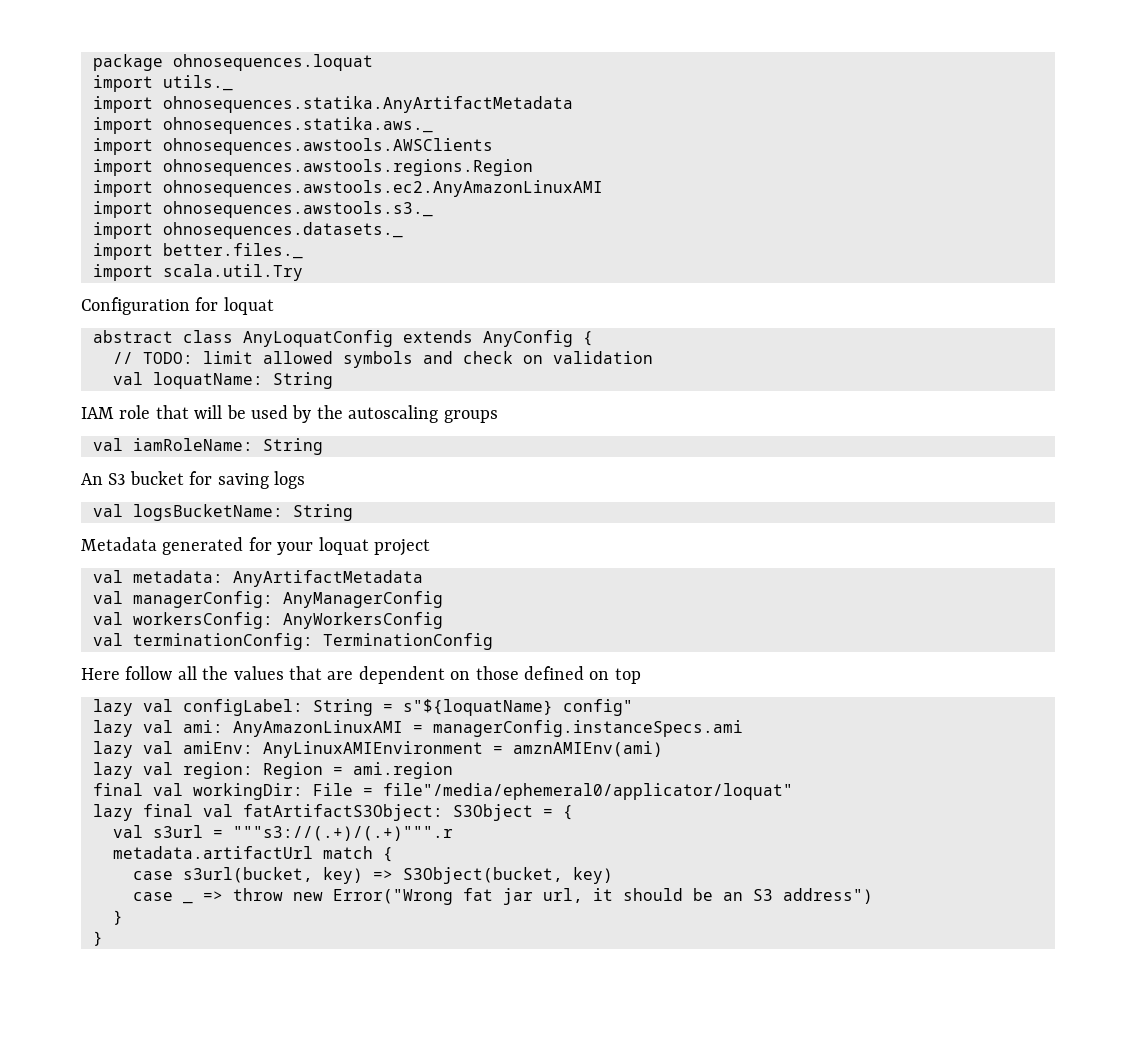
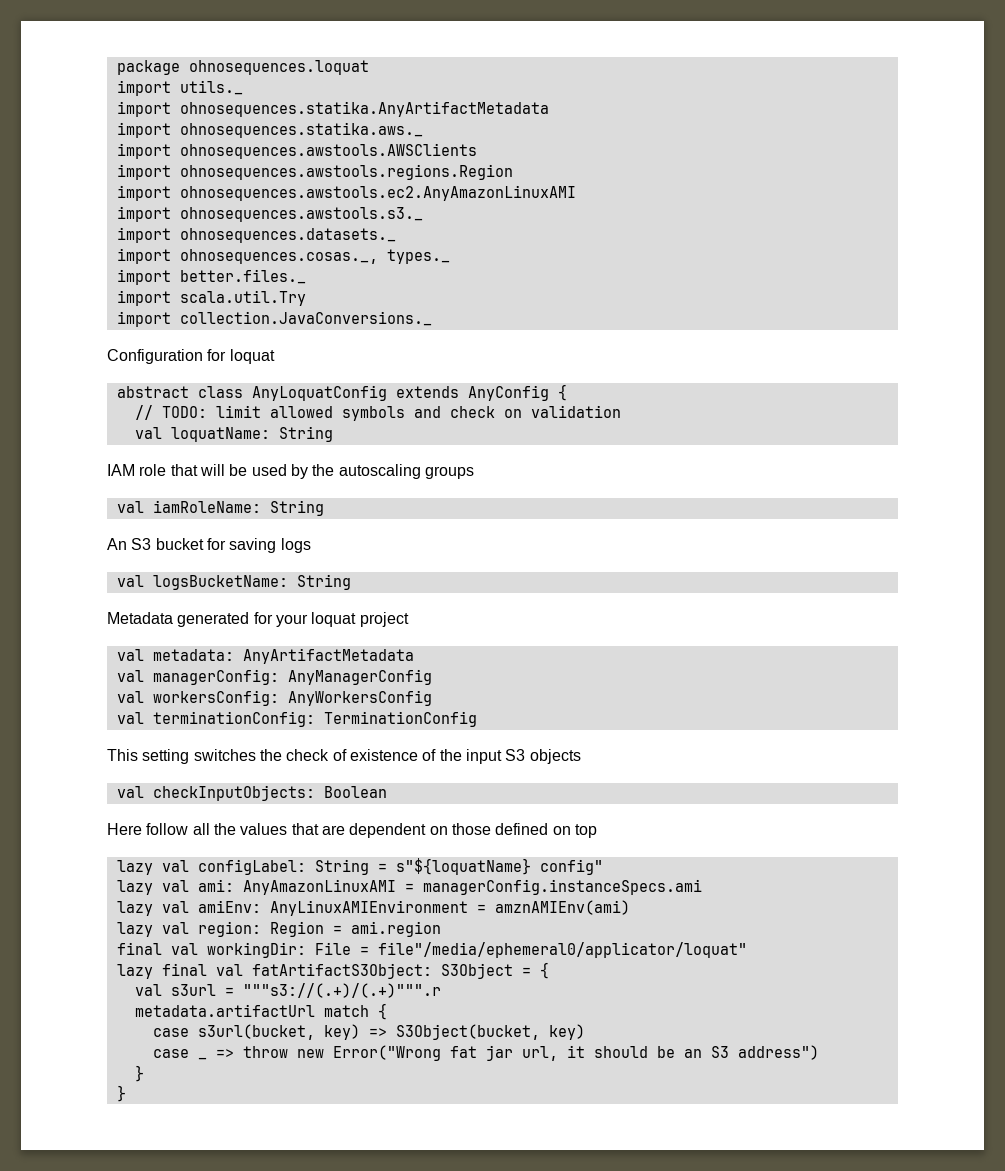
(403, 230) none -> [116,248,450,264] // import ohnosequences.cosas._, types._
(303, 272) none -> [116,311,432,327] // import collection.JavaConversions._
(493, 641) none -> [107,749,581,764] [116,785,387,801] // This setting switches the check of existence of the input S3 objects // val checkInputObjects: Boolean

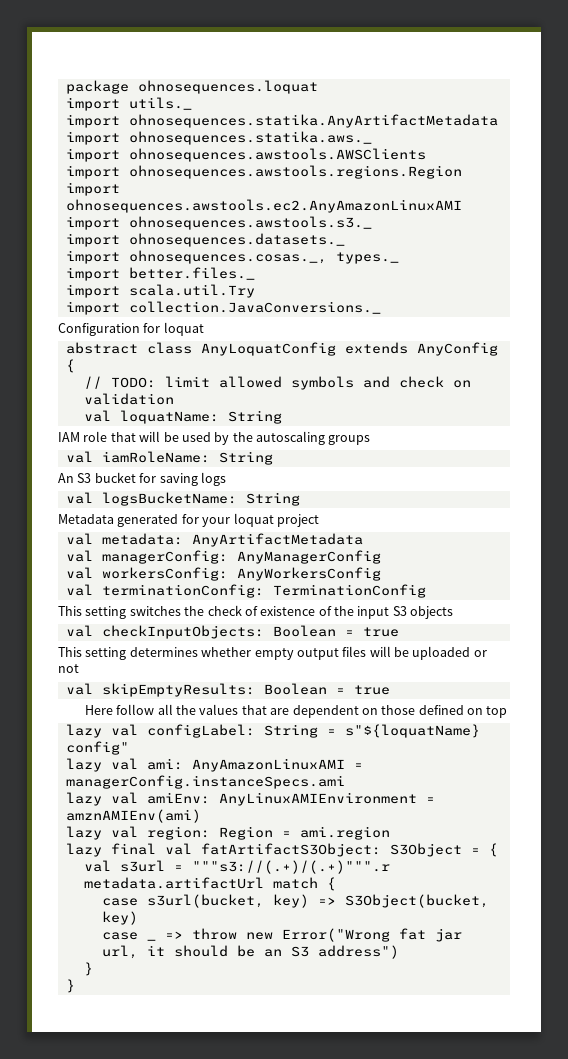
(387, 792) none -> [344,627,399,637] [58,646,487,660] [58,664,79,673] [65,683,390,697] = true // This setting determines whether empty output files will be uploaded or not // val skipEmptyResults: Boolean = true
[116,942,747,958] // final val workingDir: File = file"/media/ephemeral0/applicator/loquat" -> (390, 833) none

